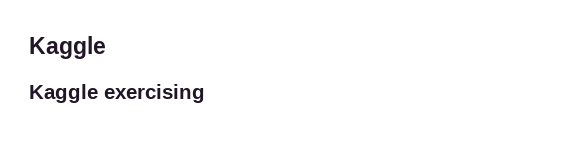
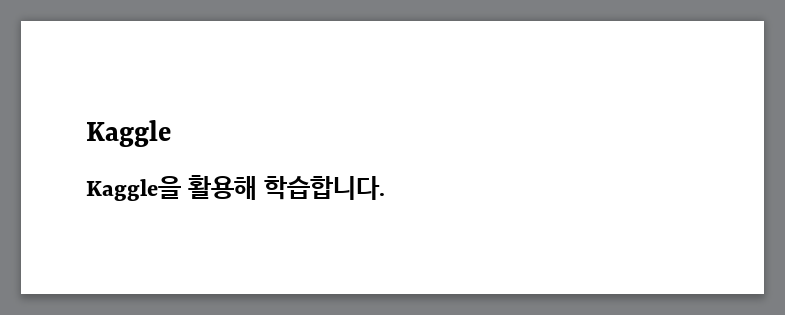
[29,84,205,103] Kaggle exercising -> [86,175,386,201] Kaggle을 활용해 학습합니다.

